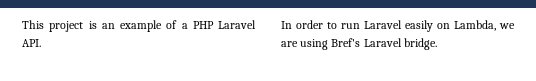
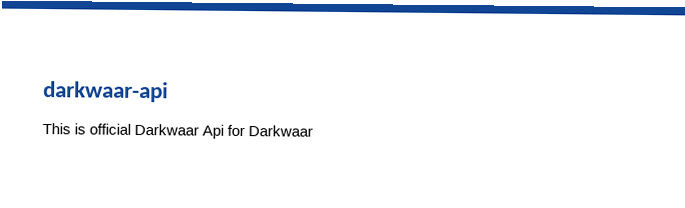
[22,20,256,32] [22,39,41,47] [281,20,515,32] [281,38,437,50] This project is an example of a PHP Laravel API. // In order to run Laravel easily on Lambda, we are using Bref's Laravel bridge. -> [43,81,169,103] [42,123,314,139] darkwaar-api // This is official Darkwaar Api for Darkwaar

